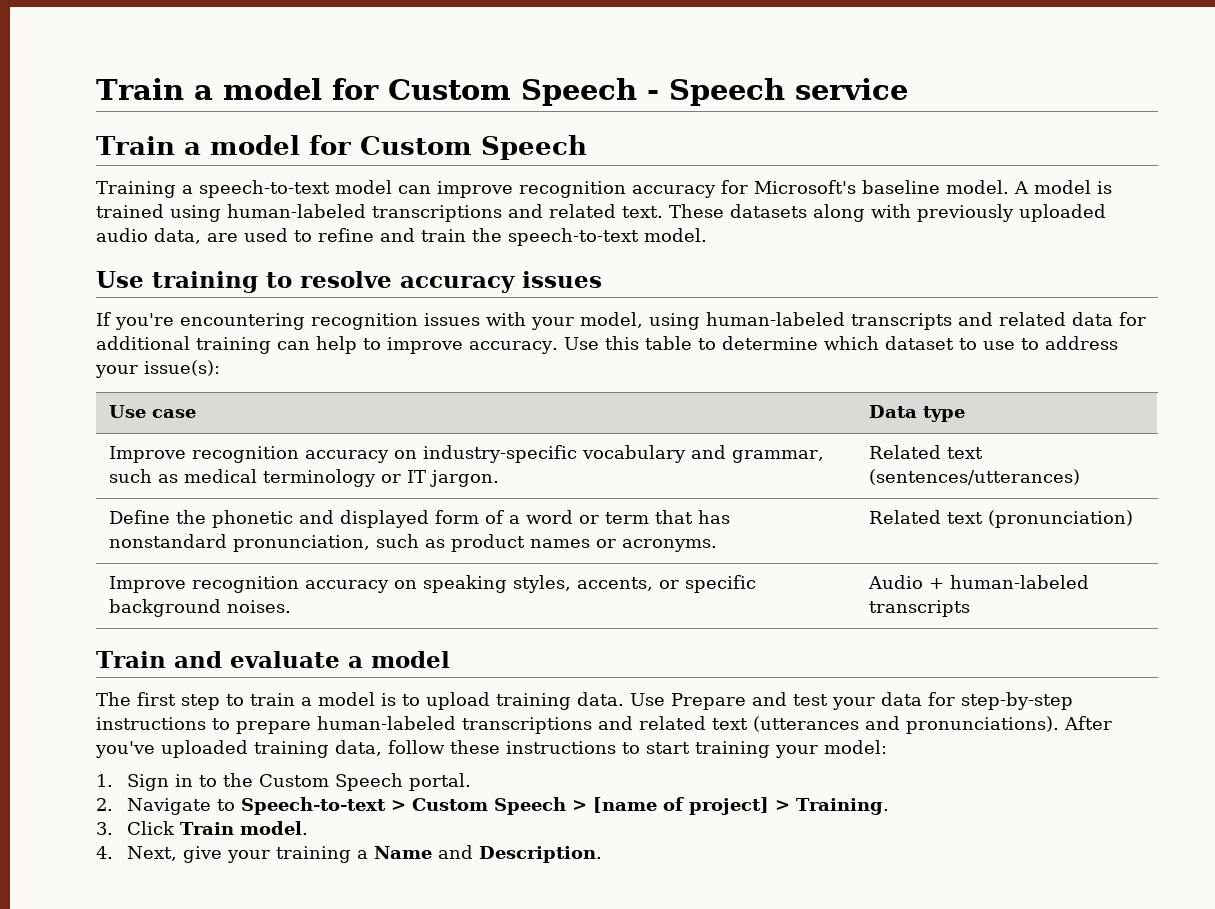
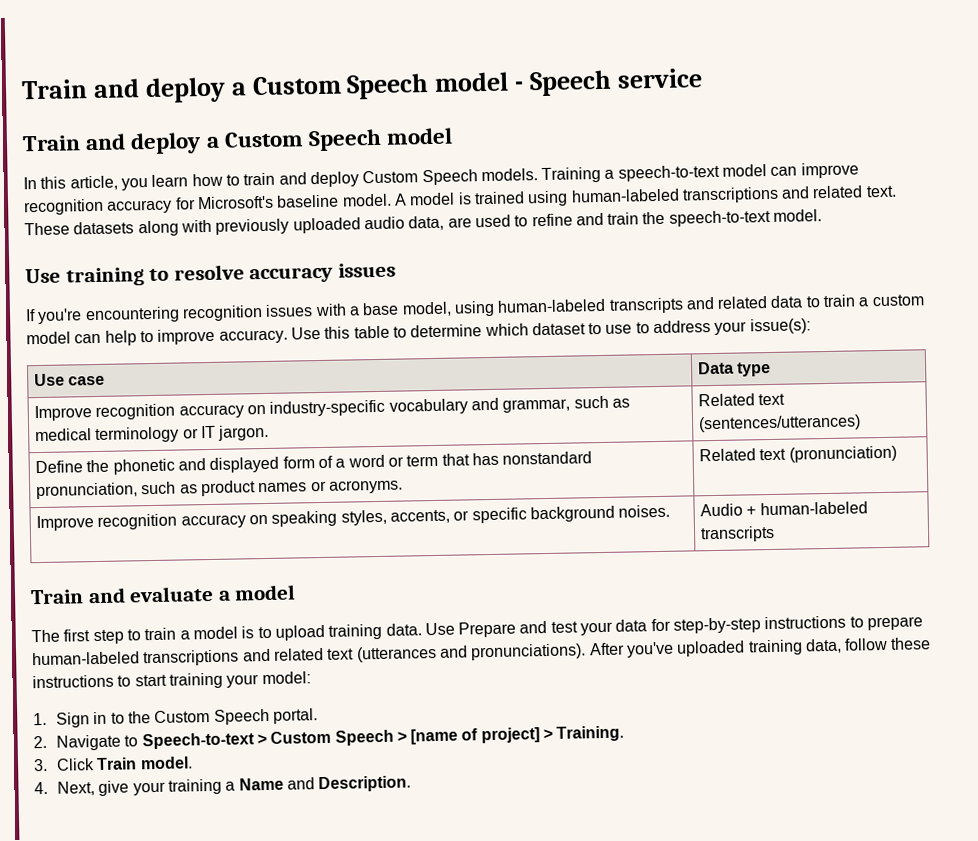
[96,78,637,106] Train a model for Custom Speech -> [21,71,510,104] Train and deploy a Custom Speech model
[183,135,587,160] a model for Custom Speech // -> [85,127,454,155] [23,168,538,191] and deploy a Custom Speech model // In this article, you learn how to train and deploy Custom Speech models.
[531,317,574,330] your -> [348,302,400,316] a base
[1119,312,1146,326] [96,336,271,354] for additional training -> [805,294,925,308] [26,331,71,345] to train a custom model

